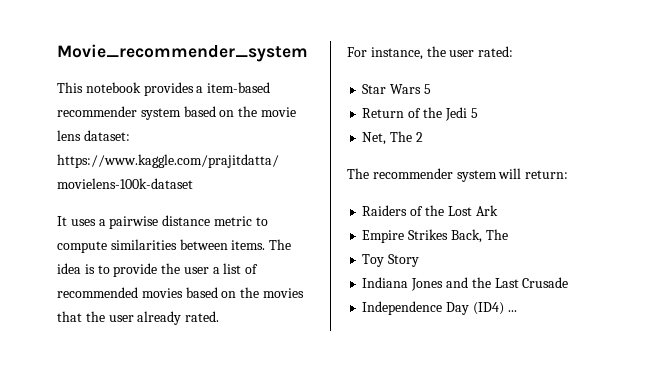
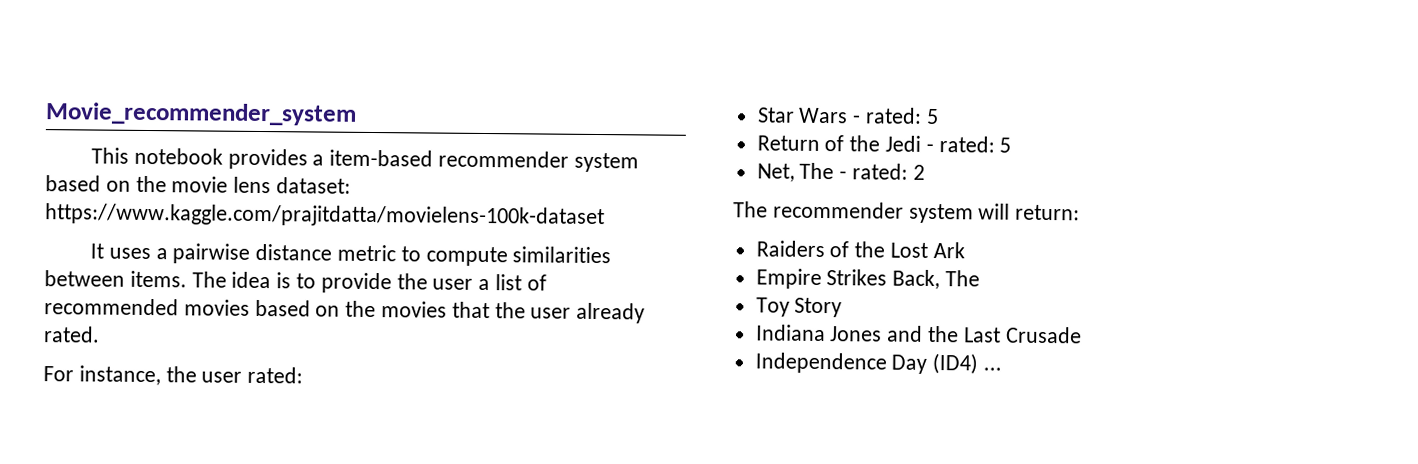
(422, 89) none -> [852,107,923,124] - rated:
(467, 114) none -> [925,136,995,153] - rated:
(413, 136) none -> [839,163,909,180] - rated:

